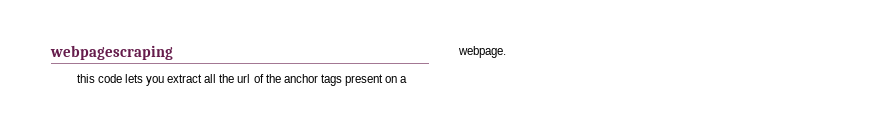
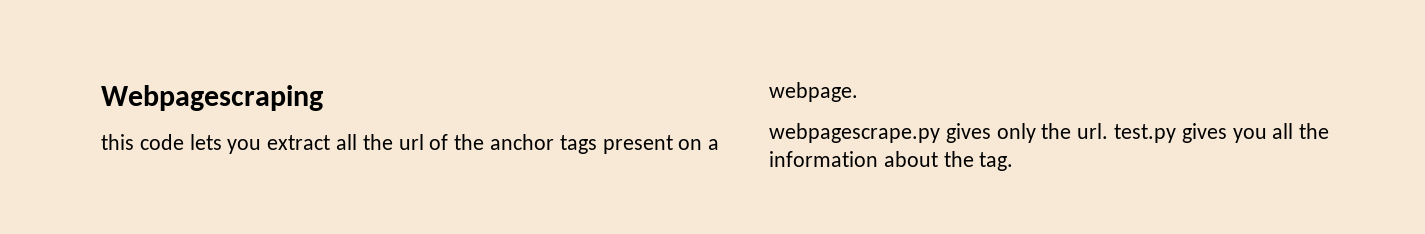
[50,45,173,60] webpagescraping -> [101,85,323,111] Webpagescraping
(506, 52) none -> [769,123,1330,143] [769,151,1014,171] // webpagescrape.py gives only the url. test.py gives you all the information about the tag.

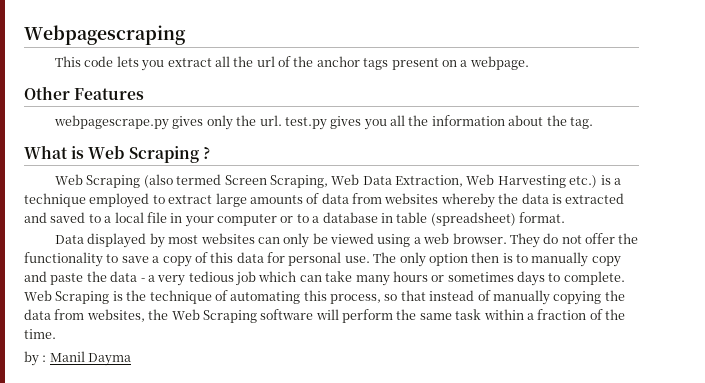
[101,134,134,150] this -> [55,56,82,67] This
(858, 92) none -> [24,86,145,100] // Other Features
(1014, 161) none -> [24,145,210,163] [55,174,621,188] [24,193,625,208] [24,212,565,227] [55,233,639,248] [24,252,621,267] [24,271,625,286] [24,290,625,305] [24,309,625,323] [24,329,56,339] [24,351,132,366] // What is Web Scraping ? // Web Scraping (also termed Screen Scraping, Web Data Extraction, Web Harvesting etc.) is a technique employed to extract large amounts of data from websites whereby the data is extracted and saved to a local file in your computer or to a database in table (spreadsheet) format. // Data displayed by most websites can only be viewed using a web browser. They do not offer the functionality to save a copy of this data for personal use. The only option then is to manually copy and paste the data - a very tedious job which can take many hours or sometimes days to complete. Web Scraping is the technique of automating this process, so that instead of manually copying the data from websites, the Web Scraping software will perform the same task within a fraction of the time. // by : Manil Dayma

